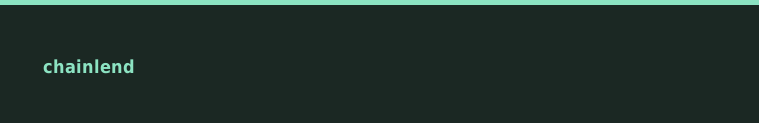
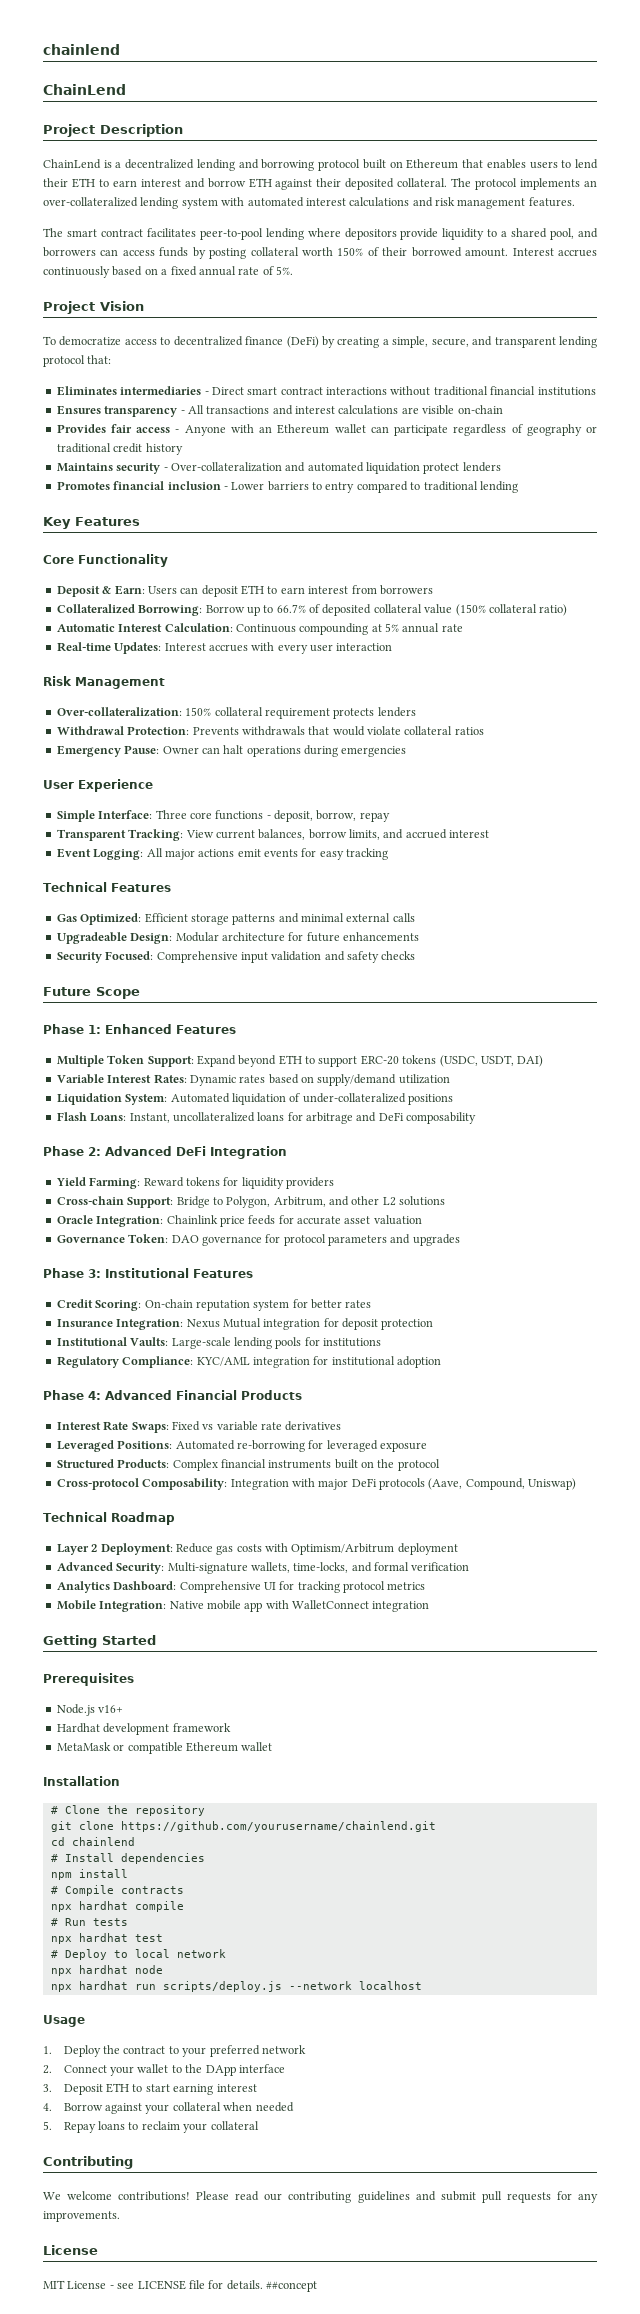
[43,59,135,74] chainlend -> [43,44,120,55] [43,84,126,95] [43,124,183,137] [43,159,599,171] [43,178,597,190] [43,197,575,209] [43,228,599,240] [43,247,597,259] [43,266,293,278] [43,301,144,314] [43,336,598,348] [43,355,112,367] [56,386,596,396] [56,405,503,417] [56,424,597,436] [56,443,183,455] [56,462,501,474] [56,481,518,493] [43,517,140,529] [43,554,168,567] [56,585,433,597] [56,604,568,616] [56,623,463,635] [56,642,393,654] [43,676,165,689] [56,707,416,719] [56,726,484,736] [56,745,407,757] [43,779,153,792] [56,810,390,822] [56,829,490,841] [56,848,389,860] [43,882,171,892] [56,913,415,925] [56,932,419,944] [56,951,416,963] [43,987,140,999] [43,1024,236,1034] [56,1055,544,1067] [56,1074,450,1086] [56,1093,453,1105] [56,1112,477,1124] [43,1146,287,1159] [55,1177,334,1189] [56,1196,446,1208] [56,1215,422,1227] [56,1234,460,1246] [43,1268,253,1278] [56,1299,372,1311] [56,1318,434,1330] [56,1337,381,1349] [56,1356,441,1368] [43,1390,302,1400] [56,1421,342,1433] [56,1440,427,1452] [56,1459,440,1471] [56,1478,577,1490] [43,1512,175,1525] [56,1543,458,1555] [56,1562,470,1574] [56,1581,426,1593] [56,1600,430,1612] [43,1635,156,1648] [43,1673,134,1686] [56,1704,124,1716] [56,1723,231,1735] [56,1742,273,1754] [43,1776,120,1786] [50,1805,205,1816] [50,1821,436,1832] [50,1837,135,1846] [50,1853,205,1864] [50,1869,128,1880] [50,1885,184,1896] [50,1901,184,1912] [50,1918,128,1926] [50,1933,163,1944] [50,1949,226,1960] [50,1965,163,1976] [50,1981,422,1992] [43,2015,85,2027] [43,2045,306,2057] [43,2064,285,2076] [43,2083,257,2095] [43,2102,294,2114] [43,2121,259,2133] [43,2156,133,2169] [43,2191,599,2203] [43,2211,120,2222] [43,2245,98,2255] [43,2280,317,2292] chainlend // ChainLend // Project Description // ChainLend is a decentralized lending and borrowing protocol built on Ethereum that enables users to lend their ETH to earn interest and borrow ETH against their deposited collateral. The protocol implements an over-collateralized lending system with automated interest calculations and risk management features. // The smart contract facilitates peer-to-pool lending where depositors provide liquidity to a shared pool, and borrowers can access funds by posting collateral worth 150% of their borrowed amount. Interest accrues continuously based on a fixed annual rate of 5%. // Project Vision // To democratize access to decentralized finance (DeFi) by creating a simple, secure, and transparent lending protocol that: // Eliminates intermediaries - Direct smart contract interactions without traditional financial institutions // Ensures transparency - All transactions and interest calculations are visible on-chain // Provides fair access - Anyone with an Ethereum wallet can participate regardless of geography or traditional credit history // Maintains security - Over-collateralization and automated liquidation protect lenders // Promotes financial inclusion - Lower barriers to entry compared to traditional lending // Key Features // Core Functionality // Deposit & Earn: Users can deposit ETH to earn interest from borrowers // Collateralized Borrowing: Borrow up to 66.7% of deposited collateral value (150% collateral ratio) // Automatic Interest Calculation: Continuous compounding at 5% annual rate // Real-time Updates: Interest accrues with every user interaction // Risk Management // Over-collateralization: 150% collateral requirement protects lenders // Withdrawal Protection: Prevents withdrawals that would violate collateral ratios // Emergency Pause: Owner can halt operations during emergencies // User Experience // Simple Interface: Three core functions - deposit, borrow, repay // Transparent Tracking: View current balances, borrow limits, and accrued interest // Event Logging: All major actions emit events for easy tracking // Technical Features // Gas Optimized: Efficient storage patterns and minimal external calls // Upgradeable Design: Modular architecture for future enhancements // Security Focused: Comprehensive input validation and safety checks // Future Scope // Phase 1: Enhanced Features // Multiple Token Support: Expand beyond ETH to support ERC-20 tokens (USDC, USDT, DAI) // Variable Interest Rates: Dynamic rates based on supply/demand utilization // Liquidation System: Automated liquidation of under-collateralized positions // Flash Loans: Instant, uncollateralized loans for arbitrage and DeFi composability // Phase 2: Advanced DeFi Integration // Yield Farming: Reward tokens for liquidity providers // Cross-chain Support: Bridge to Polygon, Arbitrum, and other L2 solutions // Oracle Integration: Chainlink price feeds for accurate asset valuation // Governance Token: DAO governance for protocol parameters and upgrades // Phase 3: Institutional Features // Credit Scoring: On-chain reputation system for better rates // Insurance Integration: Nexus Mutual integration for deposit protection // Institutional Vaults: Large-scale lending pools for institutions // Regulatory Compliance: KYC/AML integration for institutional adoption // Phase 4: Advanced Financial Products // Interest Rate Swaps: Fixed vs variable rate derivatives // Leveraged Positions: Automated re-borrowing for leveraged exposure // Structured Products: Complex financial instruments built on the protocol // Cross-protocol Composability: Integration with major DeFi protocols (Aave, Compound, Uniswap) // Technical Roadmap // Layer 2 Deployment: Reduce gas costs with Optimism/Arbitrum deployment // Advanced Security: Multi-signature wallets, time-locks, and formal verification // Analytics Dashboard: Comprehensive UI for tracking protocol metrics // Mobile Integration: Native mobile app with WalletConnect integration // Getting Started // Prerequisites // Node.js v16+ // Hardhat development framework // MetaMask or compatible Ethereum wallet // Installation // # Clone the repository // git clone https://github.com/yourusername/chainlend.git // cd chainlend // # Install dependencies // npm install // # Compile contracts // npx hardhat compile // # Run tests // npx hardhat test // # Deploy to local network // npx hardhat node // npx hardhat run scripts/deploy.js --network localhost // Usage // 1. Deploy the contract to your preferred network // 2. Connect your wallet to the DApp interface // 3. Deposit ETH to start earning interest // 4. Borrow against your collateral when needed // 5. Repay loans to reclaim your collateral // Contributing // We welcome contributions! Please read our contributing guidelines and submit pull requests for any improvements. // License // MIT License - see LICENSE file for details. ##concept

